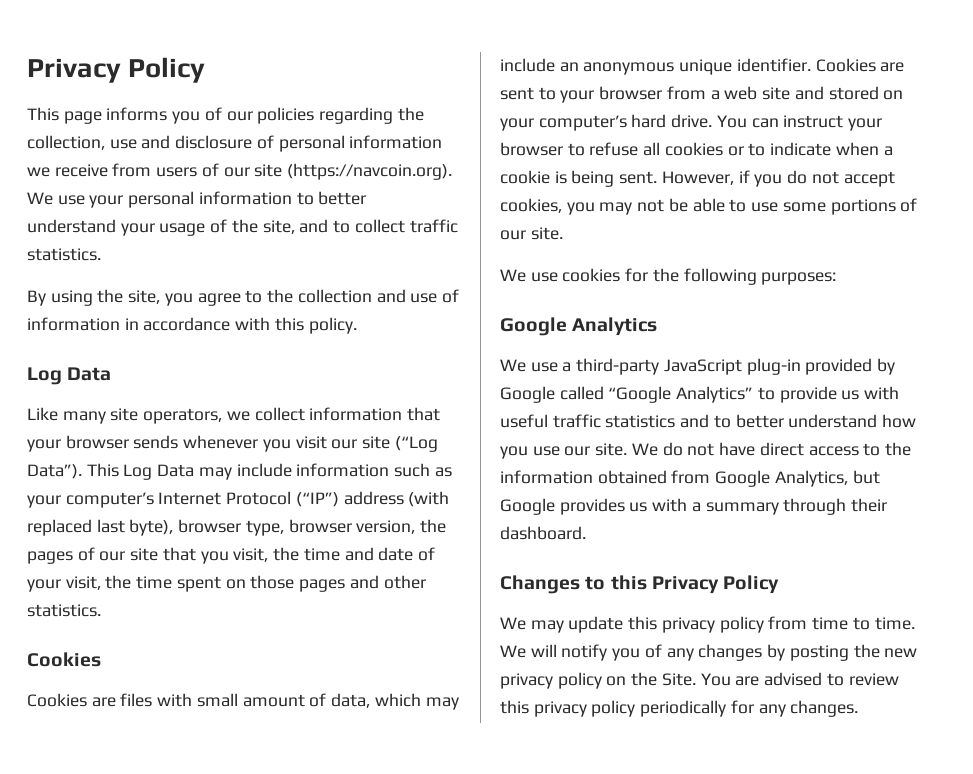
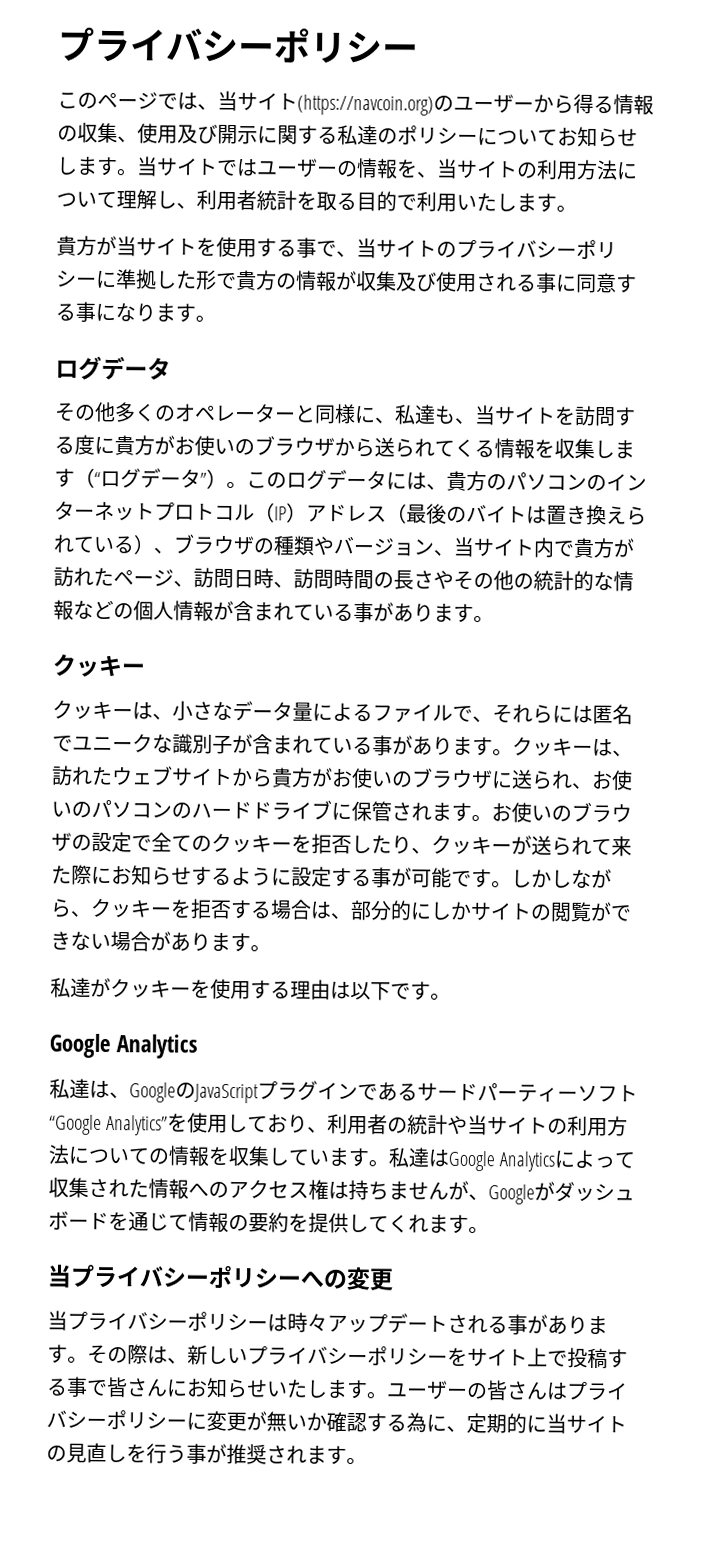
[27,57,206,83] [27,107,424,124] [27,135,443,152] [27,163,453,180] [27,191,367,208] [27,219,458,236] [27,248,101,261] [27,289,459,306] [27,317,357,334] [27,367,112,385] [27,407,441,424] [27,435,438,452] [27,463,452,480] [27,491,450,508] [27,519,447,536] [27,547,435,564] [27,575,426,592] [27,604,101,617] [27,652,101,667] [27,693,459,710] [500,58,905,75] [500,86,904,103] [500,114,883,131] [500,142,893,156] [500,170,895,187] [500,198,918,215] [500,227,563,240] [500,268,837,285] [500,317,658,336] [500,358,896,375] [500,386,900,403] [500,414,917,428] [500,442,911,459] [500,470,880,487] [500,498,888,515] [500,526,586,540] [500,575,780,594] [500,616,915,633] [500,644,918,661] [500,672,899,689] [500,700,859,717] Privacy Policy // This page informs you of our policies regarding the collection, use and disclosure of personal information we receive from users of our site (https://navcoin.org). We use your personal information to better understand your usage of the site, and to collect traffic statistics. // By using the site, you agree to the collection and use of information in accordance with this policy. // Log Data // Like many site operators, we collect information that your browser sends whenever you visit our site (“Log Data”). This Log Data may include information such as your computer’s Internet Protocol (“IP”) address (with replaced last byte), browser type, browser version, the pages of our site that you visit, the time and date of your visit, the time spent on those pages and other statistics. // Cookies // Cookies are files with small amount of data, which may include an anonymous unique identifier. Cookies are sent to your browser from a web site and stored on your computer’s hard drive. You can instruct your browser to refuse all cookies or to indicate when a cookie is being sent. However, if you do not accept cookies, you may not be able to use some portions of our site. // We use cookies for the following purposes: // Google Analytics // We use a third-party JavaScript plug-in provided by Google called “Google Analytics” to provide us with useful traffic statistics and to better understand how you use our site. We do not have direct access to the information obtained from Google Analytics, but Google provides us with a summary through their dashboard. // Changes to this Privacy Policy // We may update this privacy policy from time to time. We will notify you of any changes by posting the new privacy policy on the Site. You are advised to review this privacy policy periodically for any changes. -> [57,26,419,64] [57,90,654,116] [57,122,638,148] [56,156,638,181] [56,189,577,213] [56,235,617,260] [56,269,637,294] [55,301,216,323] [55,355,171,381] [54,401,636,427] [54,434,635,460] [54,467,647,492] [54,500,647,526] [53,533,635,559] [53,566,634,592] [53,599,494,624] [52,653,145,677] [52,699,633,725] [52,733,633,757] [51,765,633,791] [51,799,632,823] [51,832,632,857] [51,864,612,889] [50,897,631,922] [50,931,271,953] [50,977,451,1001] [49,1033,199,1059] [49,1078,638,1104] [49,1112,629,1137] [48,1144,636,1172] [48,1177,635,1205] [48,1210,489,1235] [47,1264,394,1291] [47,1310,608,1335] [47,1344,628,1370] [46,1376,628,1401] [46,1410,627,1434] [46,1442,367,1466] プライバシーポリシー // このページでは、当サイト(https://navcoin.org)のユーザーから得る情報の収集、使用及び開示に関する私達のポリシーについてお知らせします。当サイトではユーザーの情報を、当サイトの利用方法について理解し、利用者統計を取る目的で利用いたします。 // 貴方が当サイトを使用する事で、当サイトのプライバシーポリシーに準拠した形で貴方の情報が収集及び使用される事に同意する事になります。 // ログデータ // その他多くのオペレーターと同様に、私達も、当サイトを訪問する度に貴方がお使いのブラウザから送られてくる情報を収集します（“ログデータ”）。このログデータには、貴方のパソコンのインターネットプロトコル（IP）アドレス（最後のバイトは置き換えられている）、ブラウザの種類やバージョン、当サイト内で貴方が訪れたページ、訪問日時、訪問時間の長さやその他の統計的な情報などの個人情報が含まれている事があります。 // クッキー // クッキーは、小さなデータ量によるファイルで、それらには匿名でユニークな識別子が含まれている事があります。クッキーは、訪れたウェブサイトから貴方がお使いのブラウザに送られ、お使いのパソコンのハードドライブに保管されます。お使いのブラウザの設定で全てのクッキーを拒否したり、クッキーが送られて来た際にお知らせするように設定する事が可能です。しかしながら、クッキーを拒否する場合は、部分的にしかサイトの閲覧ができない場合があります。 // 私達がクッキーを使用する理由は以下です。 // Google Analytics // 私達は、GoogleのJavaScriptプラグインであるサードパーティーソフト“Google Analytics”を使用しており、利用者の統計や当サイトの利用方法についての情報を収集しています。私達はGoogle Analyticsによって収集された情報へのアクセス権は持ちませんが、Googleがダッシュボードを通じて情報の要約を提供してくれます。 // 当プライバシーポリシーへの変更 // 当プライバシーポリシーは時々アップデートされる事があります。その際は、新しいプライバシーポリシーをサイト上で投稿する事で皆さんにお知らせいたします。ユーザーの皆さんはプライバシーポリシーに変更が無いか確認する為に、定期的に当サイトの見直しを行う事が推奨されます。

